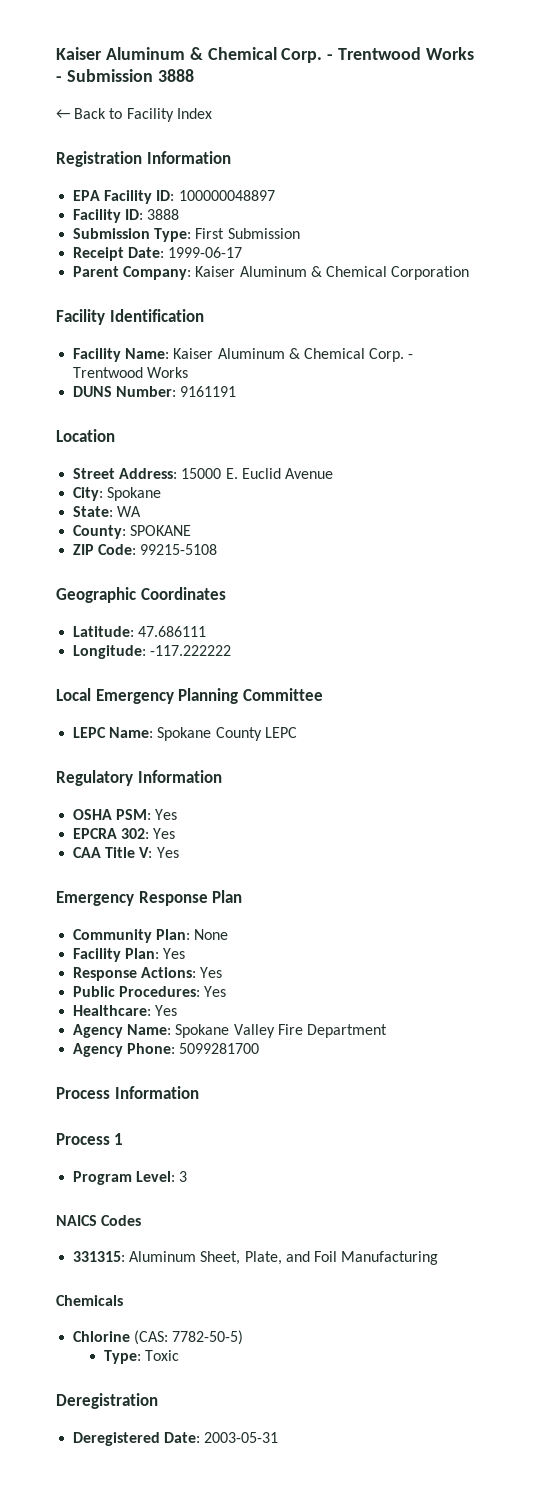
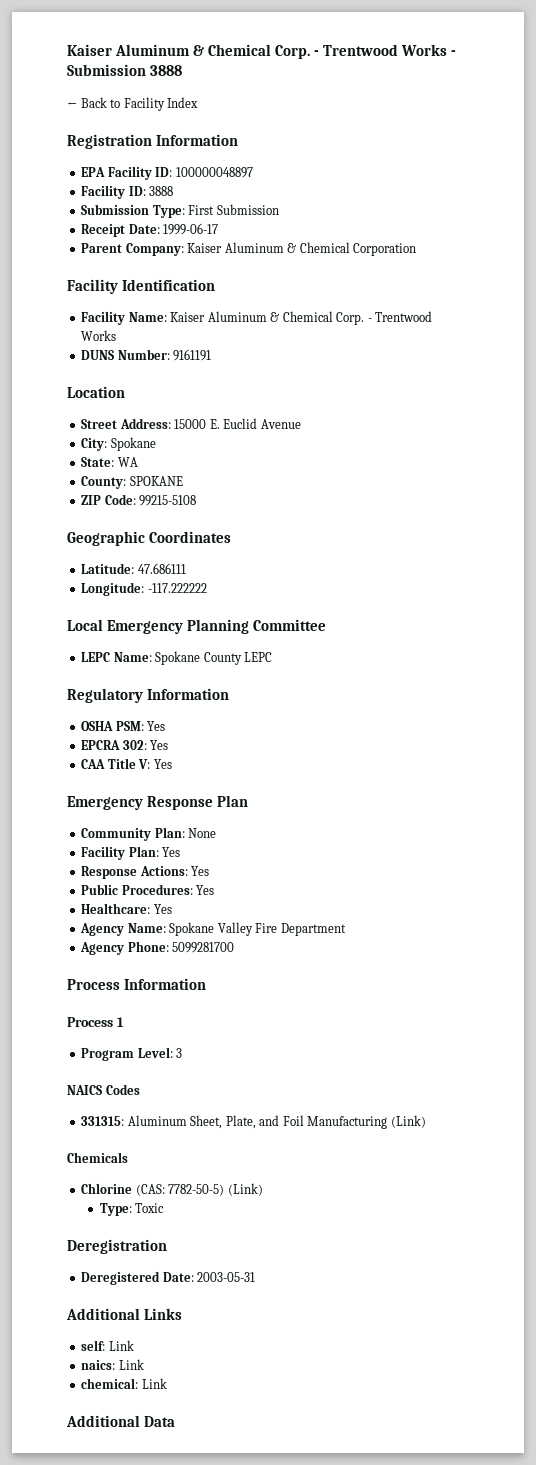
(439, 1258) none -> [390,1115,426,1128] (Link)
(244, 1337) none -> [227,1183,263,1196] (Link)
(279, 1437) none -> [66,1308,182,1320] [81,1340,134,1351] [81,1359,144,1370] [81,1378,167,1389] [66,1415,175,1427] // Additional Links // self: Link // naics: Link // chemical: Link // Additional Data

